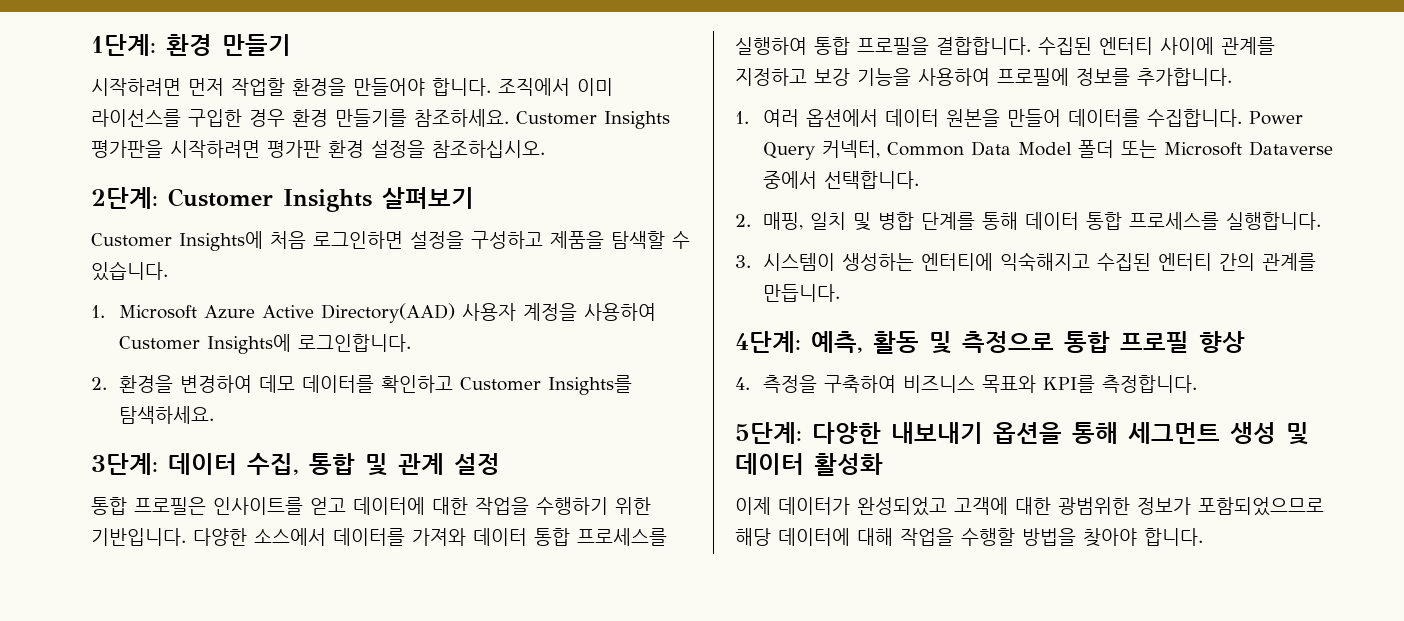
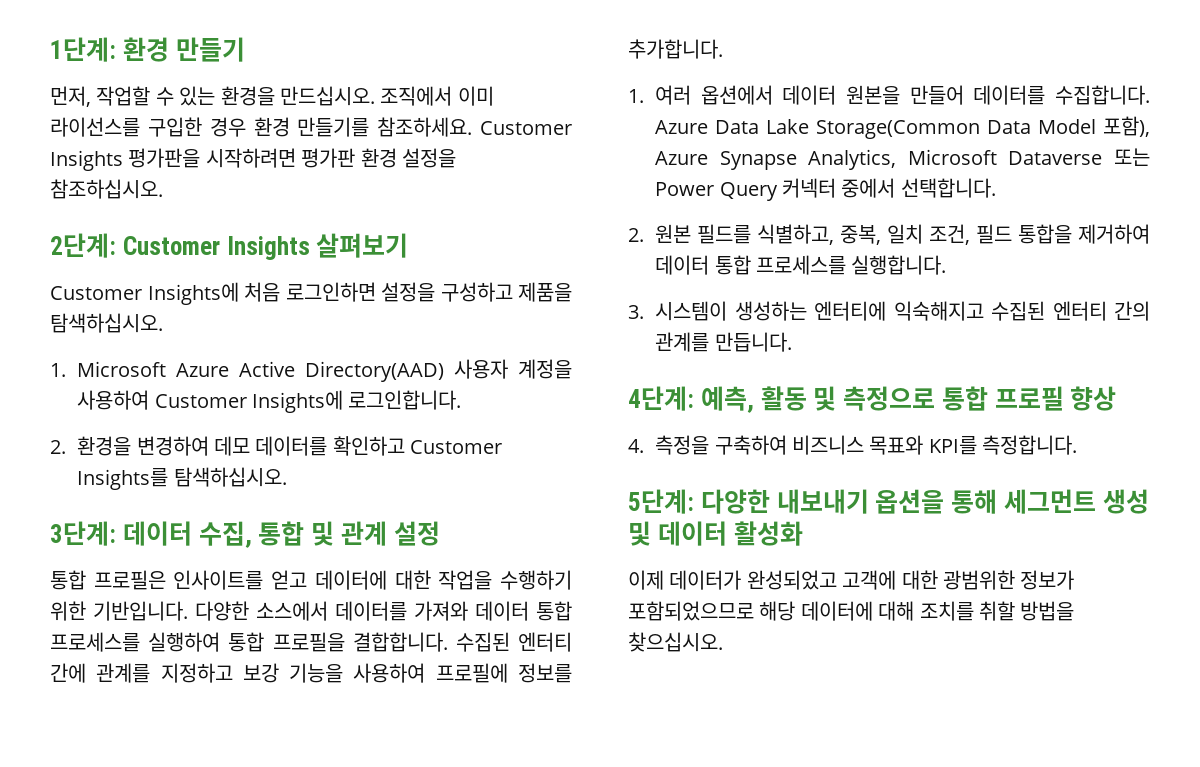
[91,78,491,96] 시작하려면 먼저 작업할 환경을 만들어야 합니다. -> [50,86,375,107] 먼저, 작업할 수 있는 환경을 만드십시오.
[611,231,690,249] [91,261,168,281] 탐색할 수 있습니다. -> [50,313,163,333] 탐색하십시오.
[118,406,214,424] 탐색하세요. -> [173,467,287,487] 탐색하십시오.
[1160,37,1214,55] 사이에 -> [50,663,86,683] 간에
[1248,111,1303,125] [762,140,1333,160] [762,171,919,189] [735,212,1018,231] Power Query 커넥터, Common Data Model 폴더 또는 Microsoft Dataverse 중에서 선택합니다. // 2. 매핑, 일치 및 병합 단계를 통해 -> [655,116,1150,139] [655,148,1150,170] [655,178,996,201] [628,224,1150,245] Azure Data Lake Storage(Common Data Model 포함), Azure Synapse Analytics, Microsoft Dataverse 또는 Power Query 커넥터 중에서 선택합니다. // 2. 원본 필드를 식별하고, 중복, 일치 조건, 필드 통합을 제거하여
[900,528,1203,547] 작업을 수행할 방법을 찾아야 합니다. -> [919,601,1075,621] [628,632,723,652] 조치를 취할 방법을 찾으십시오.

